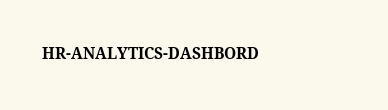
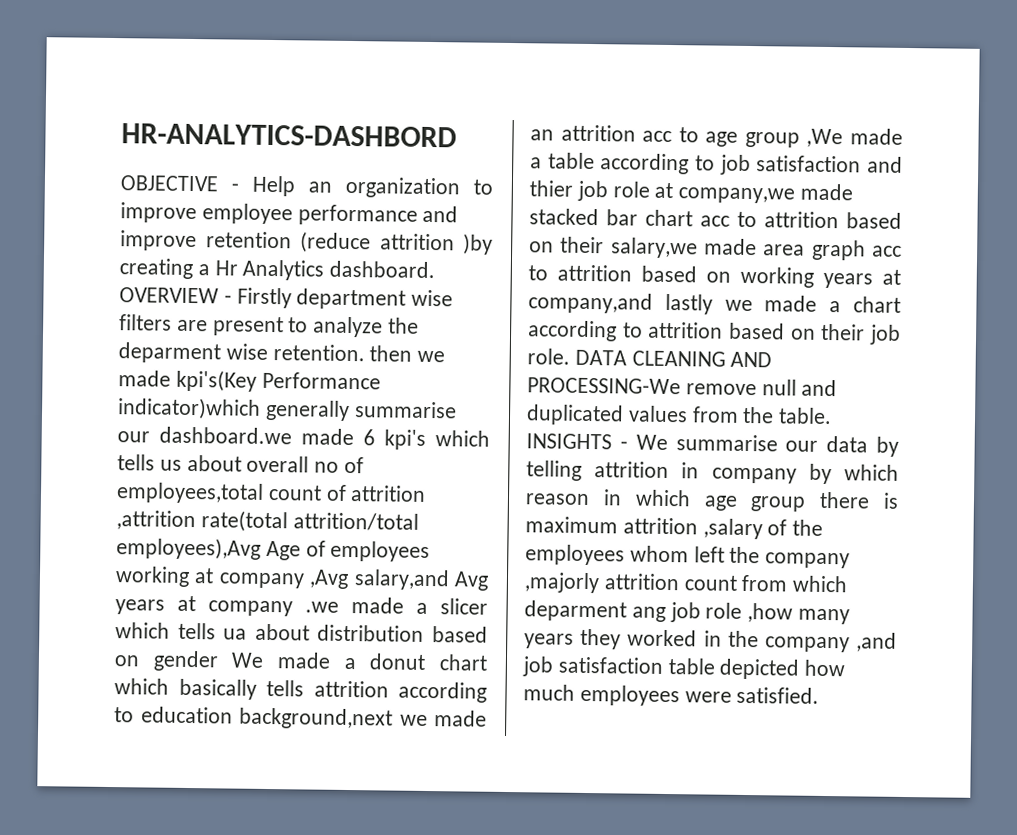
(259, 53) none -> [120,175,493,199] [120,202,459,226] [120,230,493,255] [119,258,436,281] [119,287,454,310] [119,314,420,338] [118,342,446,364] [118,369,381,392] [117,397,457,421] [117,426,490,450] [117,454,365,474] [116,482,427,504] [116,510,419,533] [116,537,431,563] [115,566,489,591] [115,595,488,617] [115,622,488,643] [114,650,489,672] [114,678,487,703] [114,706,487,730] [530,124,903,148] [530,152,903,176] [529,180,854,204] [529,208,902,229] [529,236,902,261] [528,264,901,289] [528,292,901,315] [527,320,901,345] [527,348,773,368] [527,377,838,397] [526,404,833,426] [526,433,899,457] [526,460,899,485] [525,489,899,512] [525,516,824,540] [525,544,851,569] [524,572,849,594] [524,600,851,625] [524,628,897,653] [522,656,846,680] [523,684,820,707] // OBJECTIVE - Help an organization to improve employee performance and improve retention (reduce attrition )by creating a Hr Analytics dashboard. OVERVIEW - Firstly department wise filters are present to analyze the deparment wise retention. then we made kpi's(Key Performance indicator)which generally summarise our dashboard.we made 6 kpi's which tells us about overall no of employees,total count of attrition ,attrition rate(total attrition/total employees),Avg Age of employees working at company ,Avg salary,and Avg years at company .we made a slicer which tells ua about distribution based on gender We made a donut chart which basically tells attrition according to education background,next we made an attrition acc to age group ,We made a table according to job satisfaction and thier job role at company,we made stacked bar chart acc to attrition based on their salary,we made area graph acc to attrition based on working years at company,and lastly we made a chart according to attrition based on their job role. DATA CLEANING AND PROCESSING-We remove null and duplicated values from the table. INSIGHTS - We summarise our data by telling attrition in company by which reason in which age group there is maximum attrition ,salary of the employees whom left the company ,majorly attrition count from which deparment ang job role ,how many years they worked in the company ,and job satisfaction table depicted how much employees were satisfied.

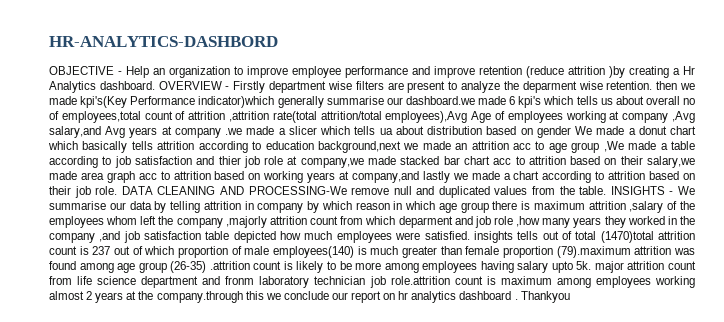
[631,606,666,622] ang -> [454,216,473,225] and
(820, 695) none -> [473,231,696,243] [49,246,695,258] [49,261,696,273] [49,276,695,288] [49,291,570,303] insights tells out of total (1470)total attrition count is 237 out of which proportion of male employees(140) is much greater than female proportion (79).maximum attrition was found among age group (26-35) .attrition count is likely to be more among employees having salary upto 5k. major attrition count from life science department and fronm laboratory technician job role.attrition count is maximum among employees working almost 2 years at the company.through this we conclude our report on hr analytics dashboard . Thankyou

